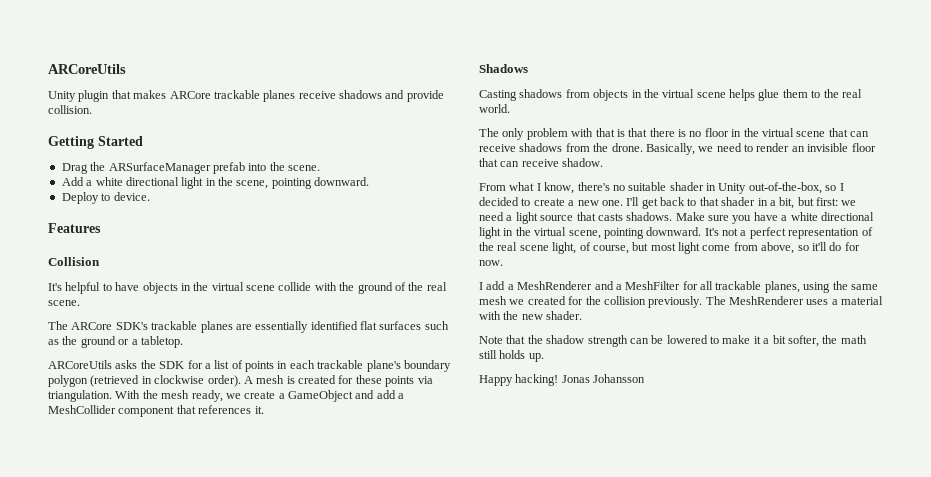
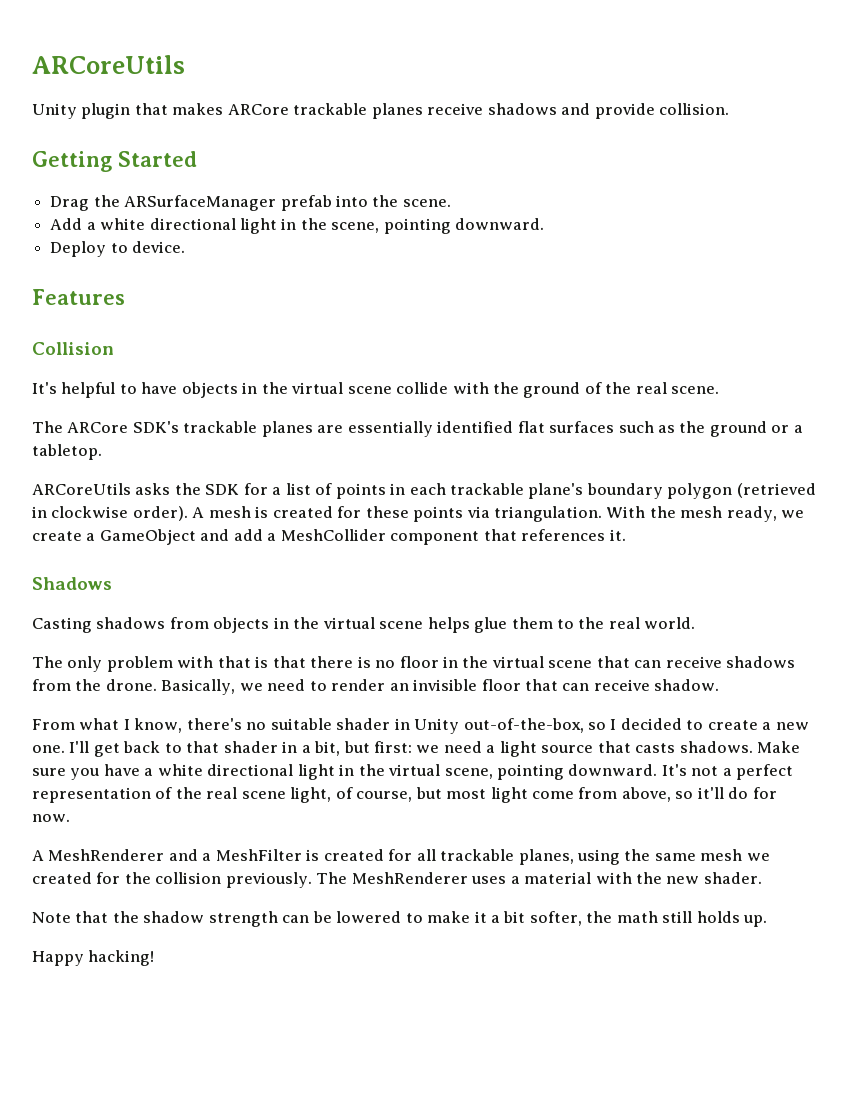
[479,281,514,290] I add a -> [32,850,44,861] A
(681, 285) none -> [306,849,384,861] is created
[561,374,646,383] Jonas Johansson -> (155, 958) none

